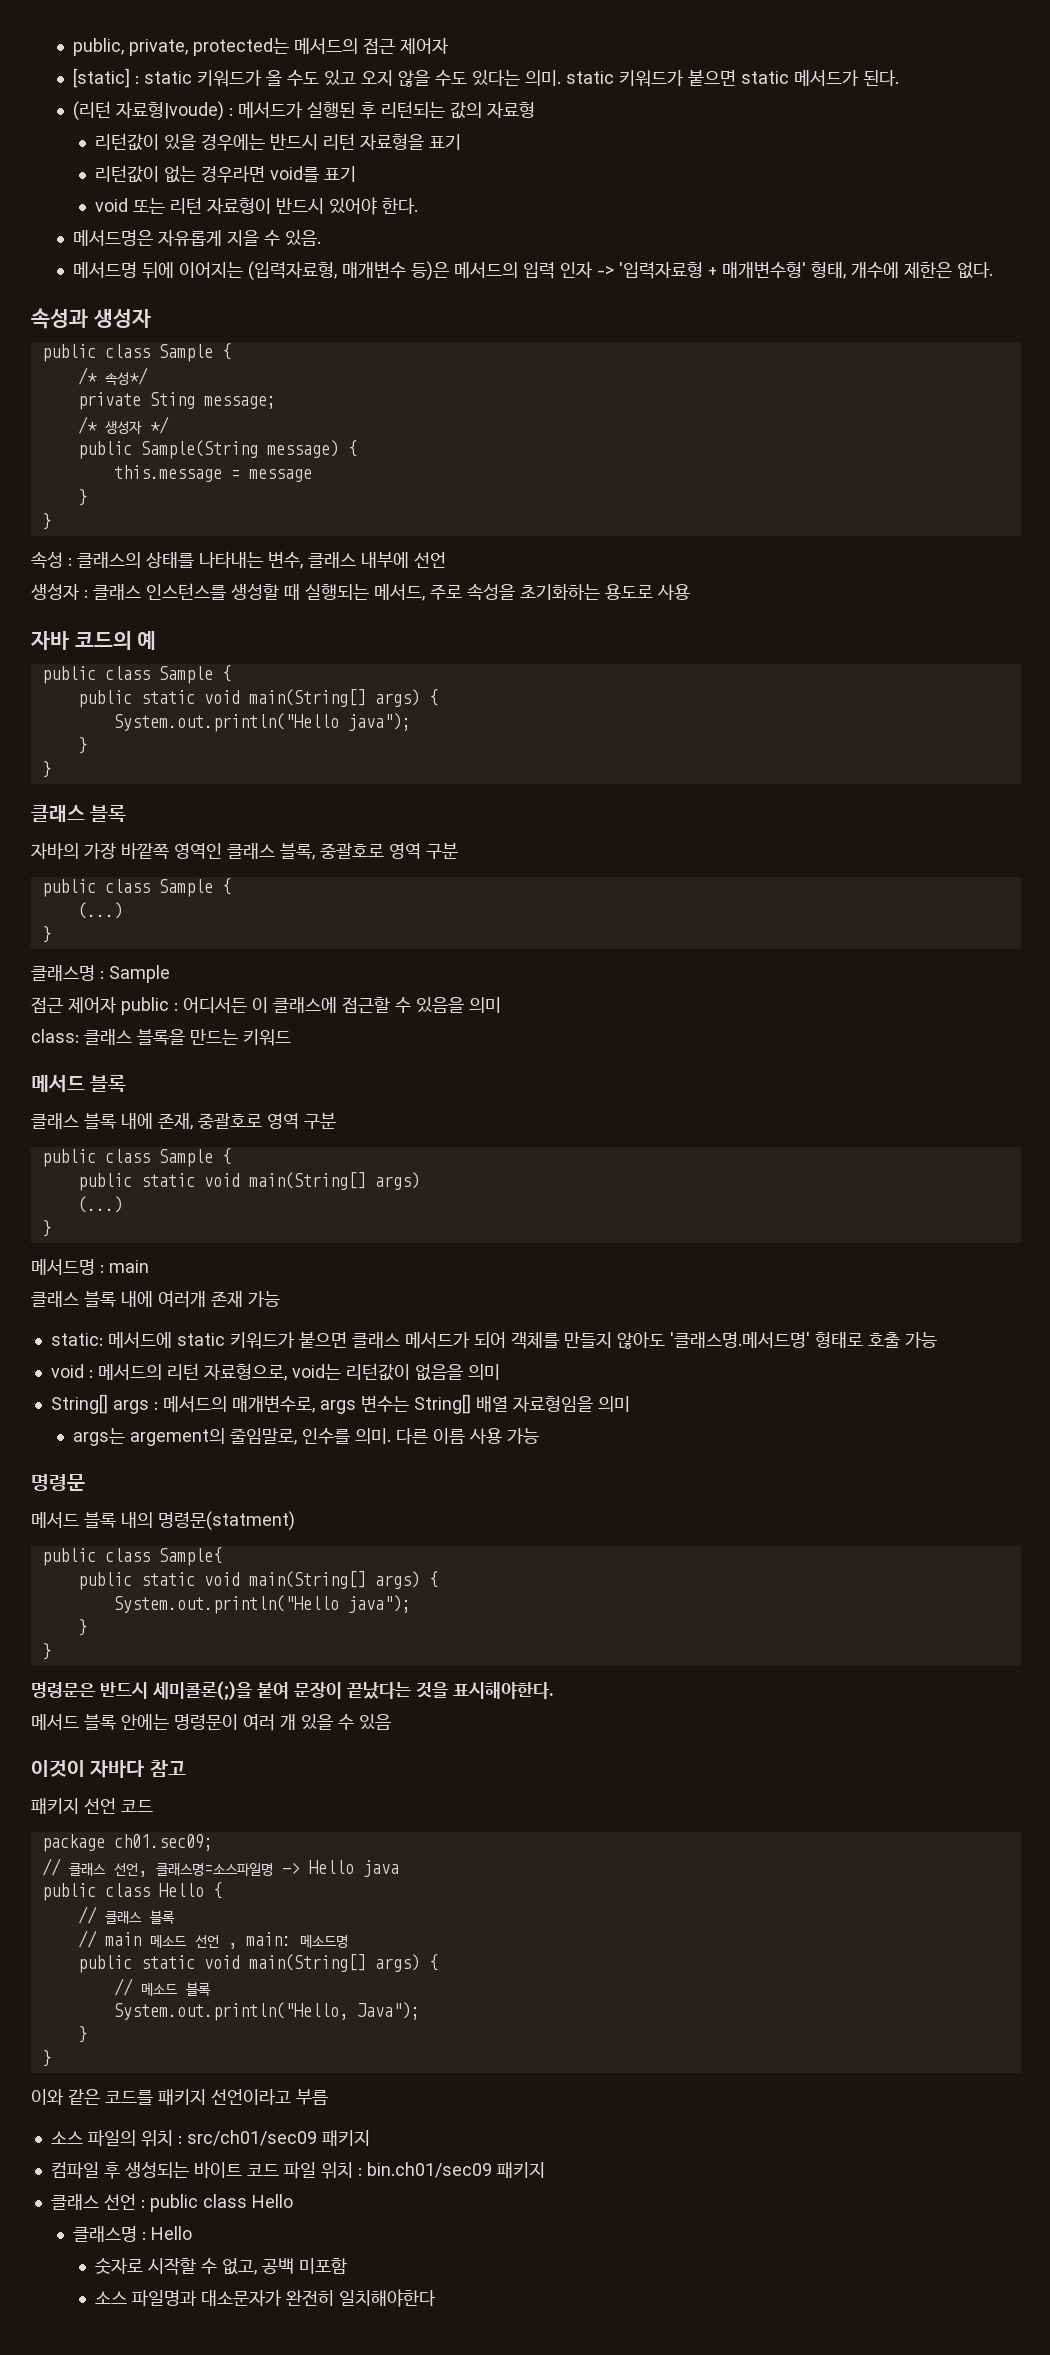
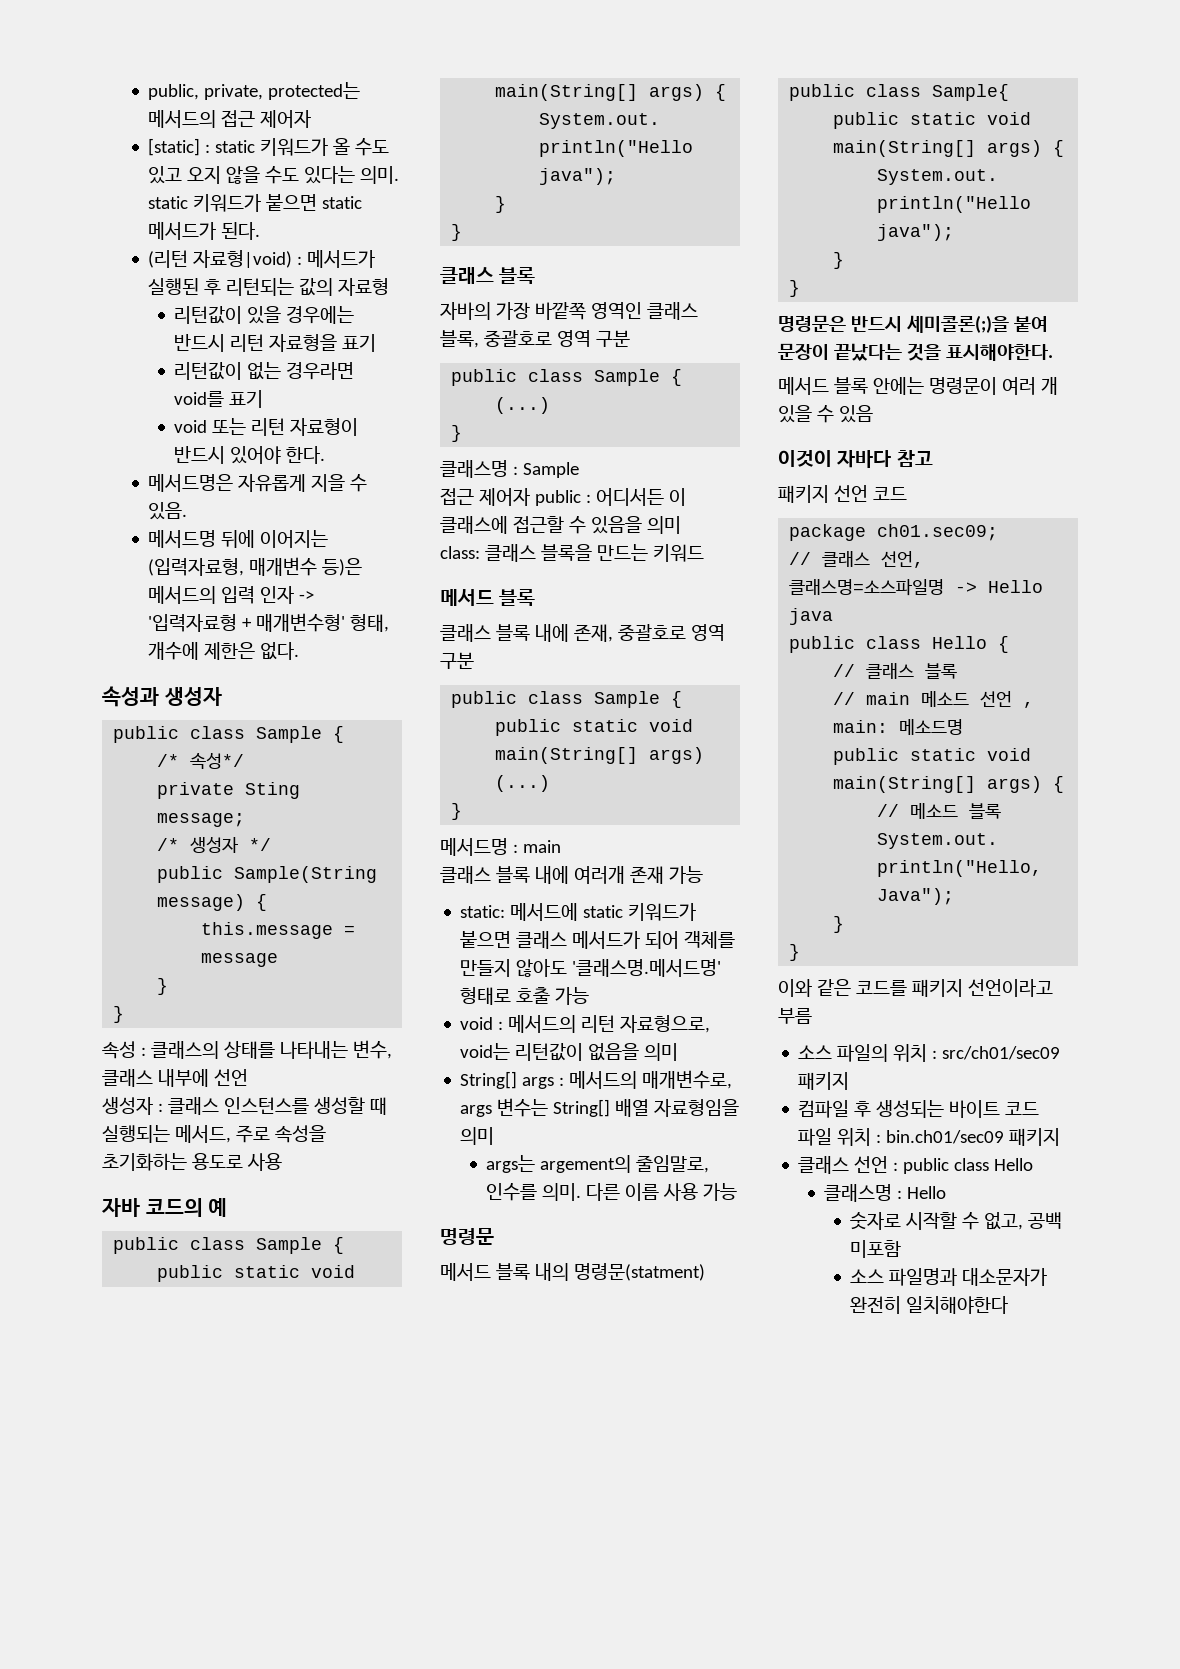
[116,101,225,121] 자료형|voude) -> [193,250,293,268] 자료형|void)

